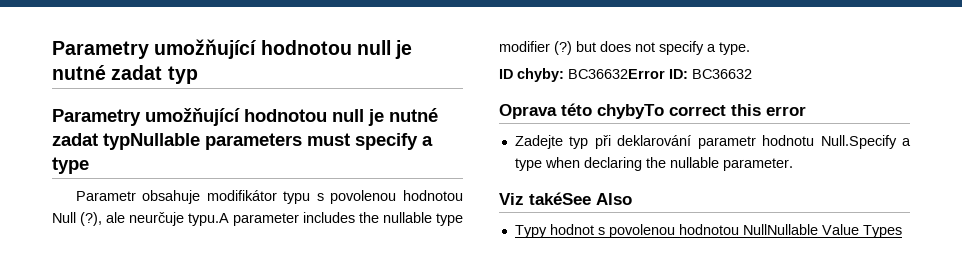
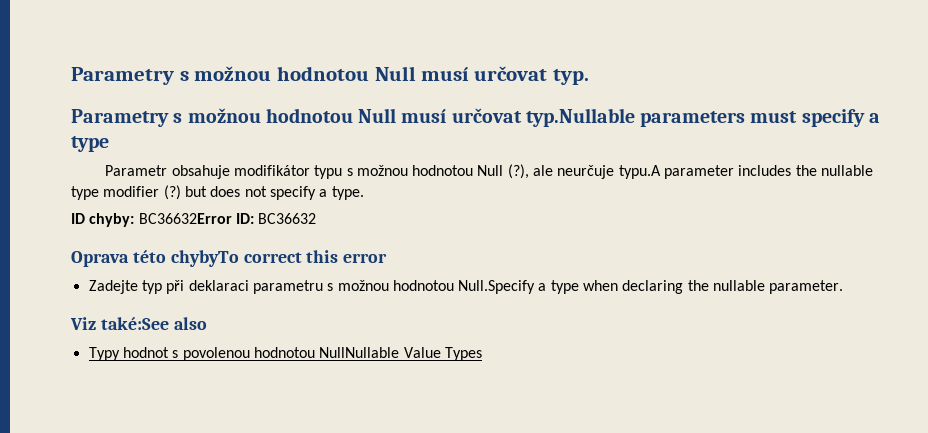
[52,39,413,59] [52,65,198,84] [52,108,438,126] [52,133,200,150] Parametry umožňující hodnotou null je nutné zadat typ // Parametry umožňující hodnotou null je nutné zadat typNullable -> [71,66,589,85] [71,108,635,127] Parametry s možnou hodnotou Null musí určovat typ. // Parametry s možnou hodnotou Null musí určovat typ.Nullable
[330,190,397,204] povolenou -> [356,165,408,176] možnou
[617,135,815,149] deklarování parametr hodnotu -> [188,280,454,294] deklaraci parametru s možnou hodnotou
[529,192,632,205] takéSee Also -> [100,317,207,330] také:See also

